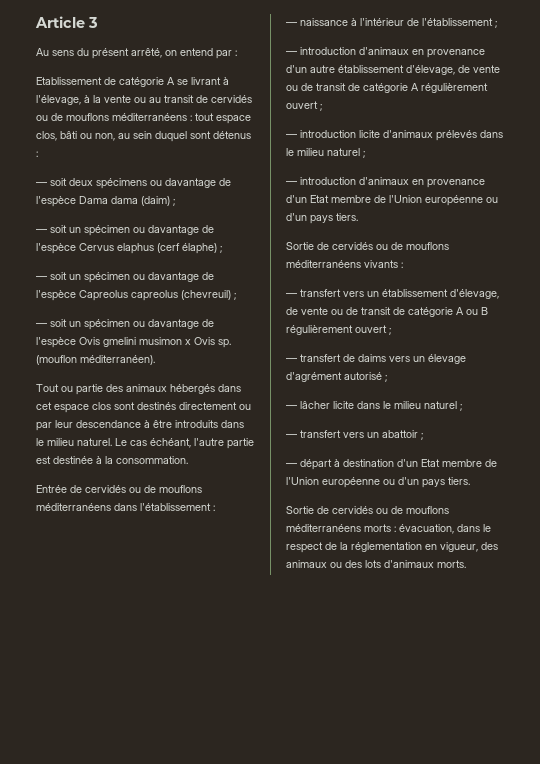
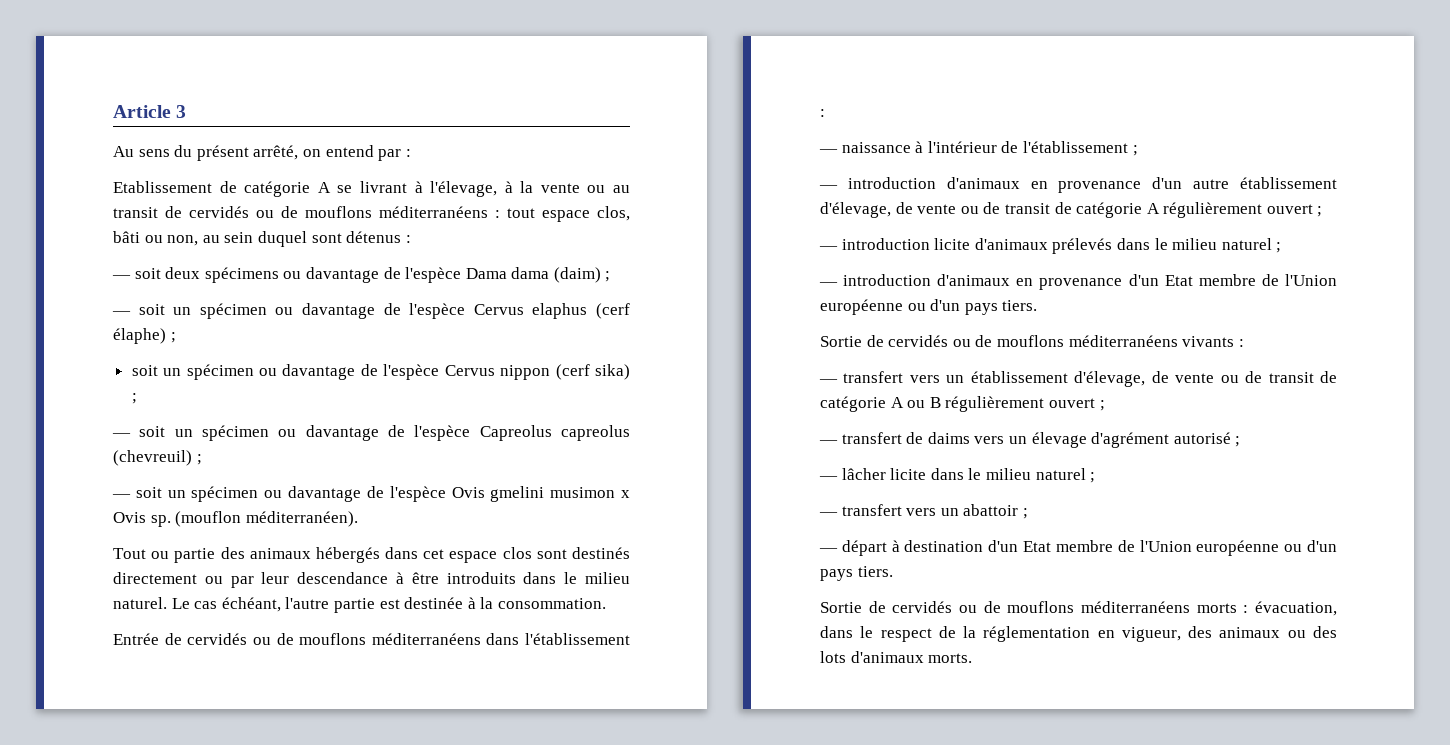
(222, 249) none -> [131,364,630,380] [131,393,137,404] // soit un spécimen ou davantage de l'espèce Cervus nippon (cerf sika) ;

